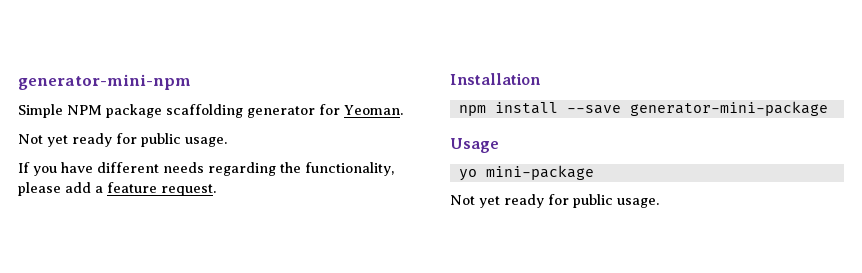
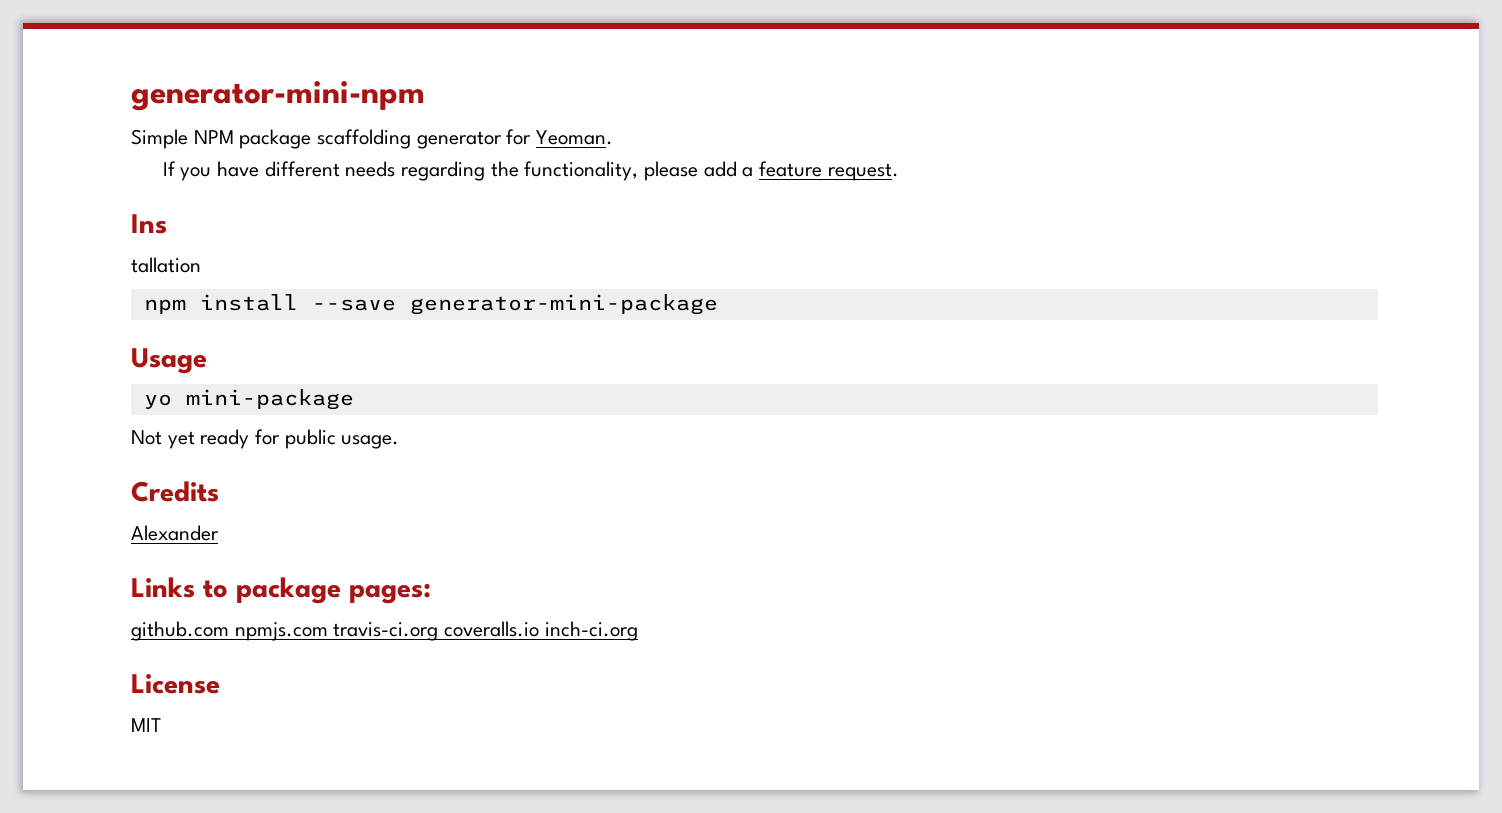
[18,133,227,147] // Not yet ready for public usage. -> (614, 137) none
[450,73,541,85] Installation -> [131,214,167,234] [131,257,201,273] Ins // tallation
(659, 203) none -> [131,481,219,502] [131,525,219,541] [131,577,431,604] [131,621,638,641] [131,674,220,694] [131,718,161,732] // Credits // Alexander // Links to package pages: // github.com npmjs.com travis-ci.org coveralls.io inch-ci.org // License // MIT

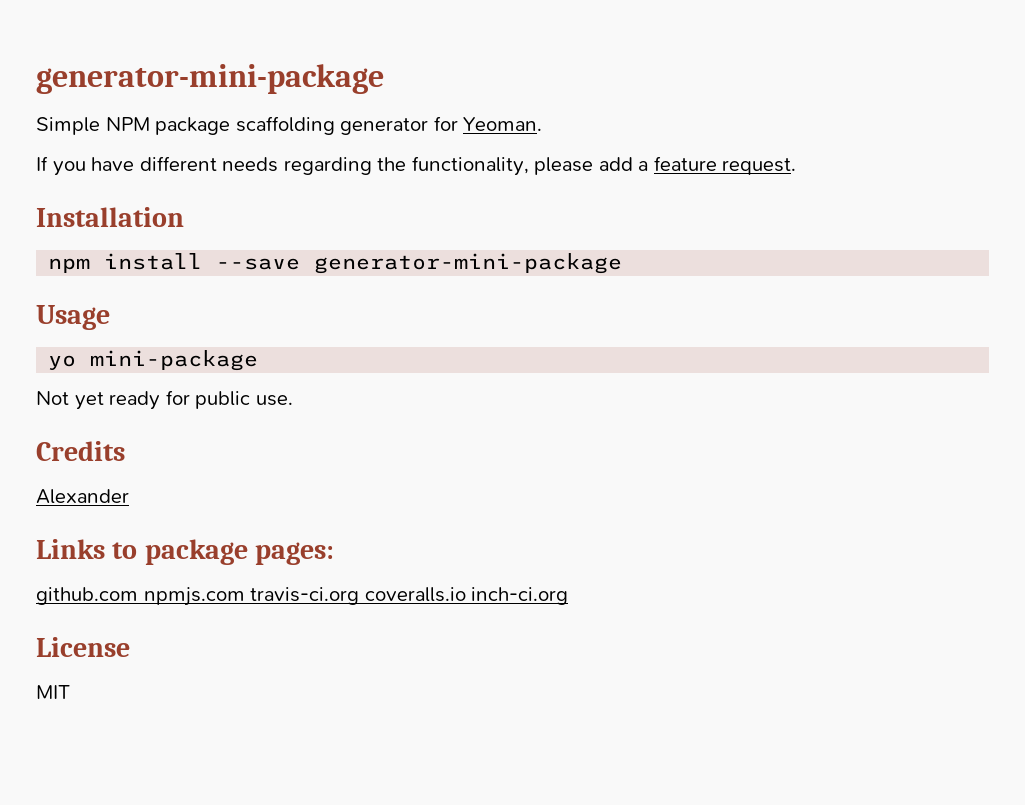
[131,81,425,111] generator-mini-npm -> [36,64,384,94] generator-mini-package
[131,214,167,234] [131,257,201,273] Ins // tallation -> [36,207,184,227] Installation
[341,435,400,449] usage. -> [255,395,293,406] use.

